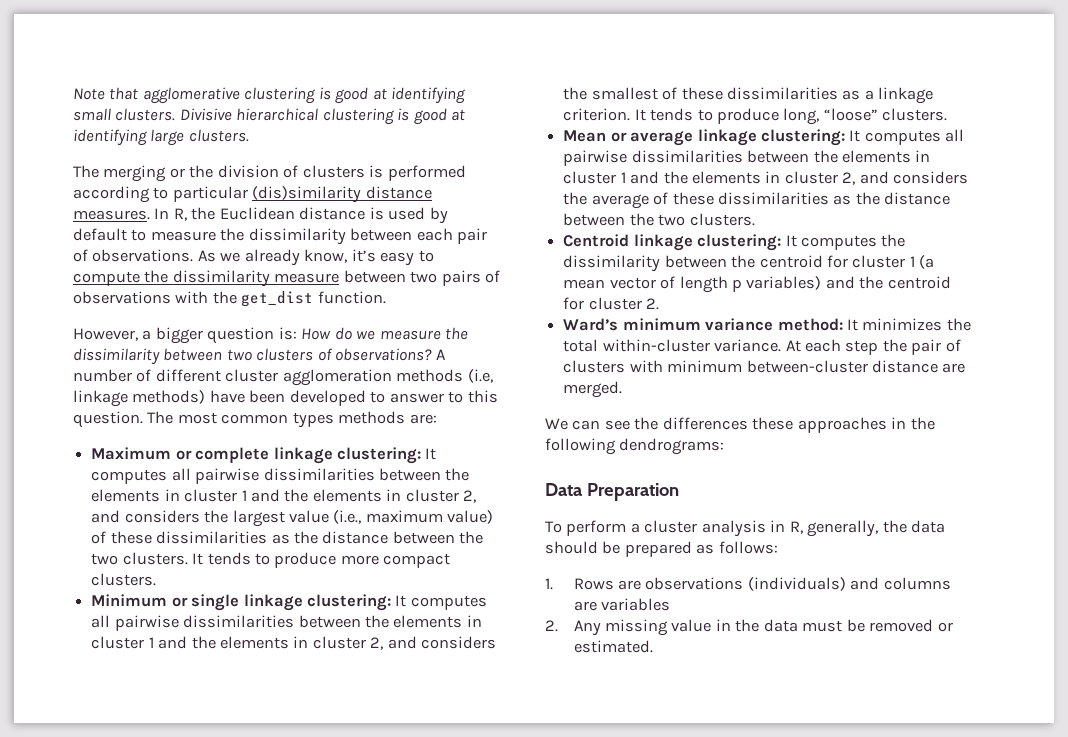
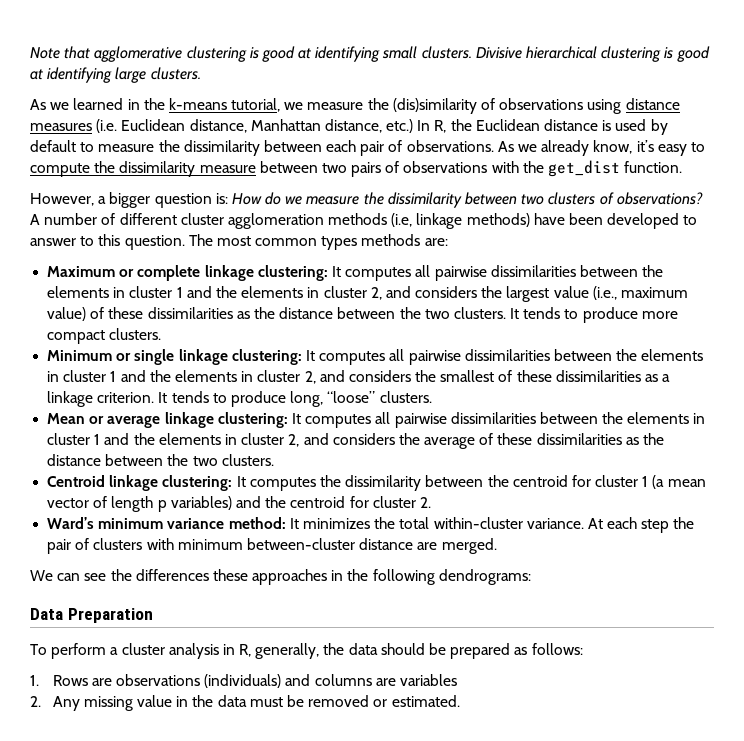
[73,165,466,182] [73,186,432,203] [73,210,150,220] The merging or the division of clusters is performed according to particular (dis)similarity distance measures. -> [30,98,680,114] [30,119,414,133] As we learned in the k-means tutorial, we measure the (dis)similarity of observations using distance measures (i.e. Euclidean distance, Manhattan distance, etc.)

